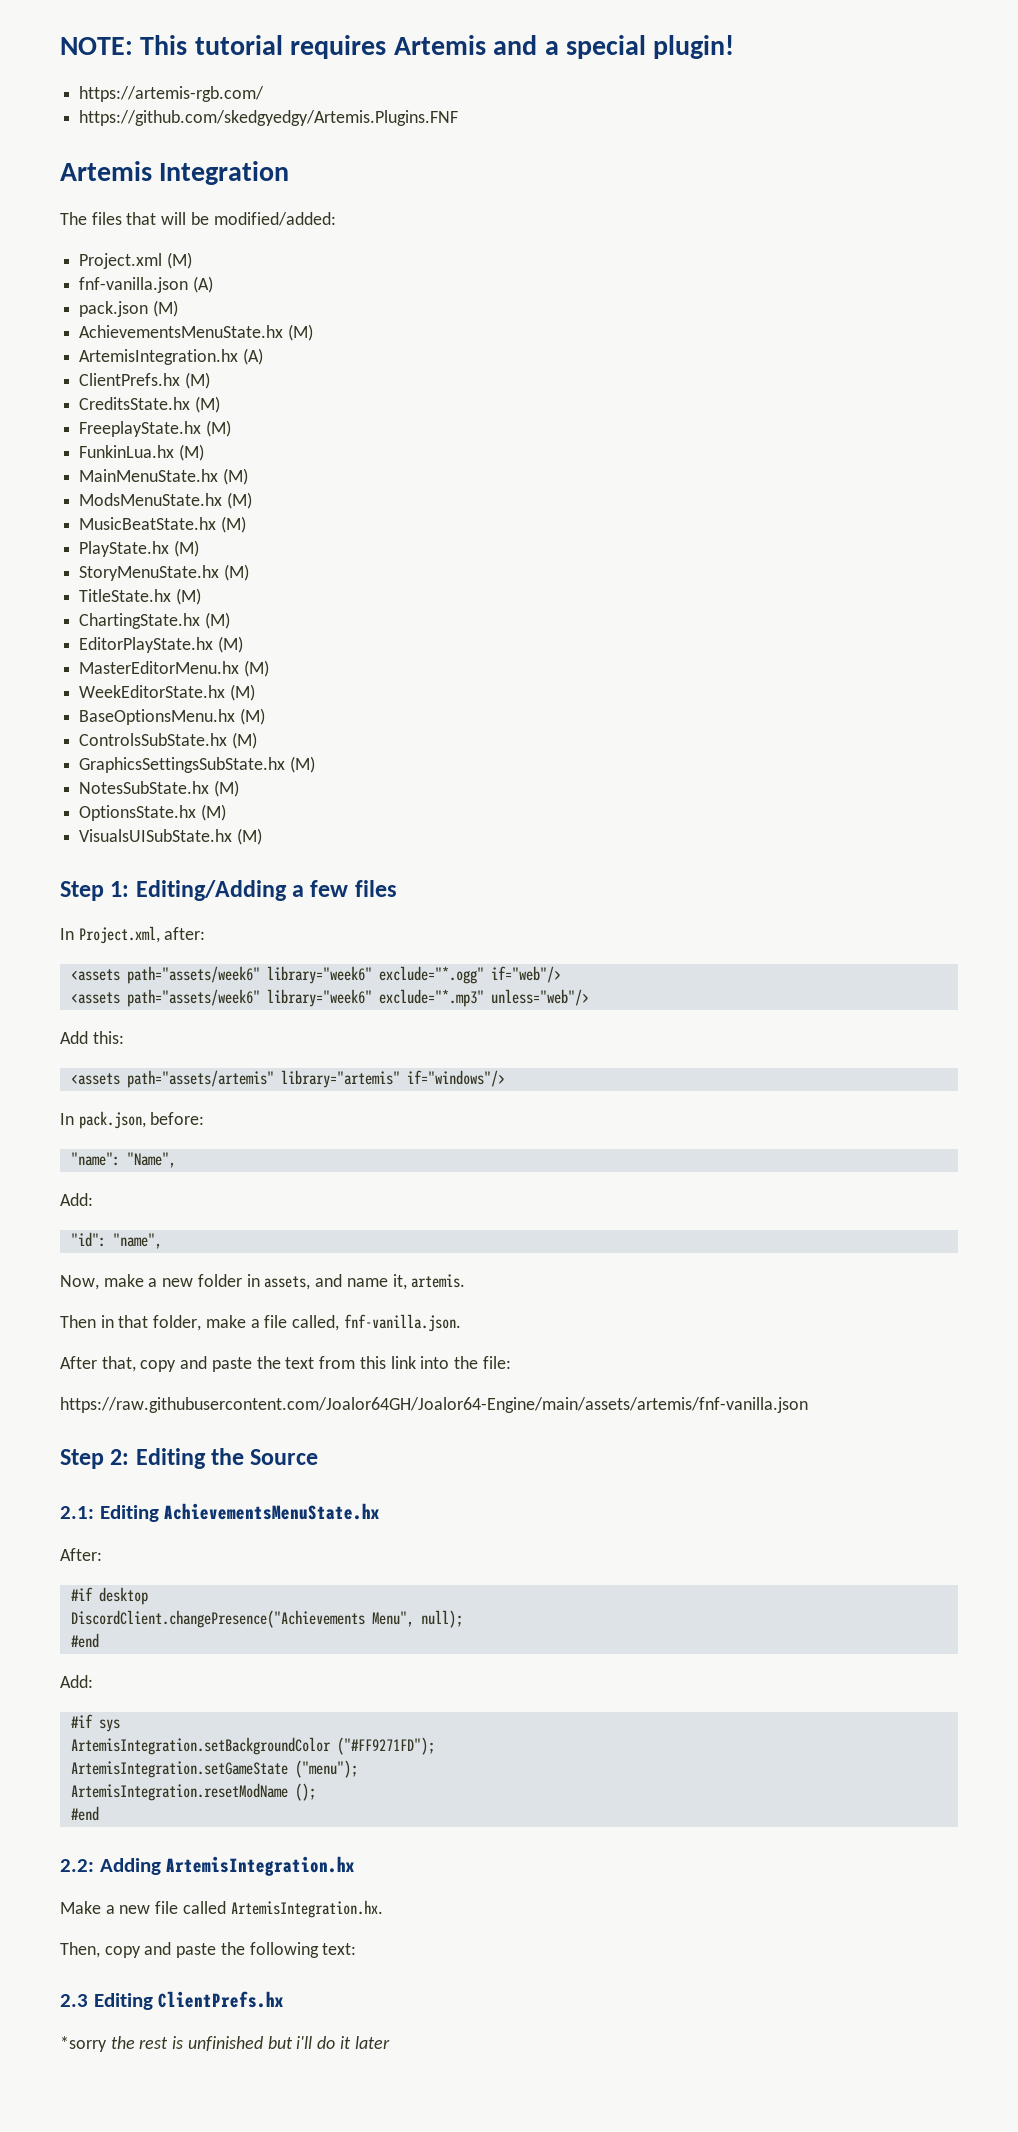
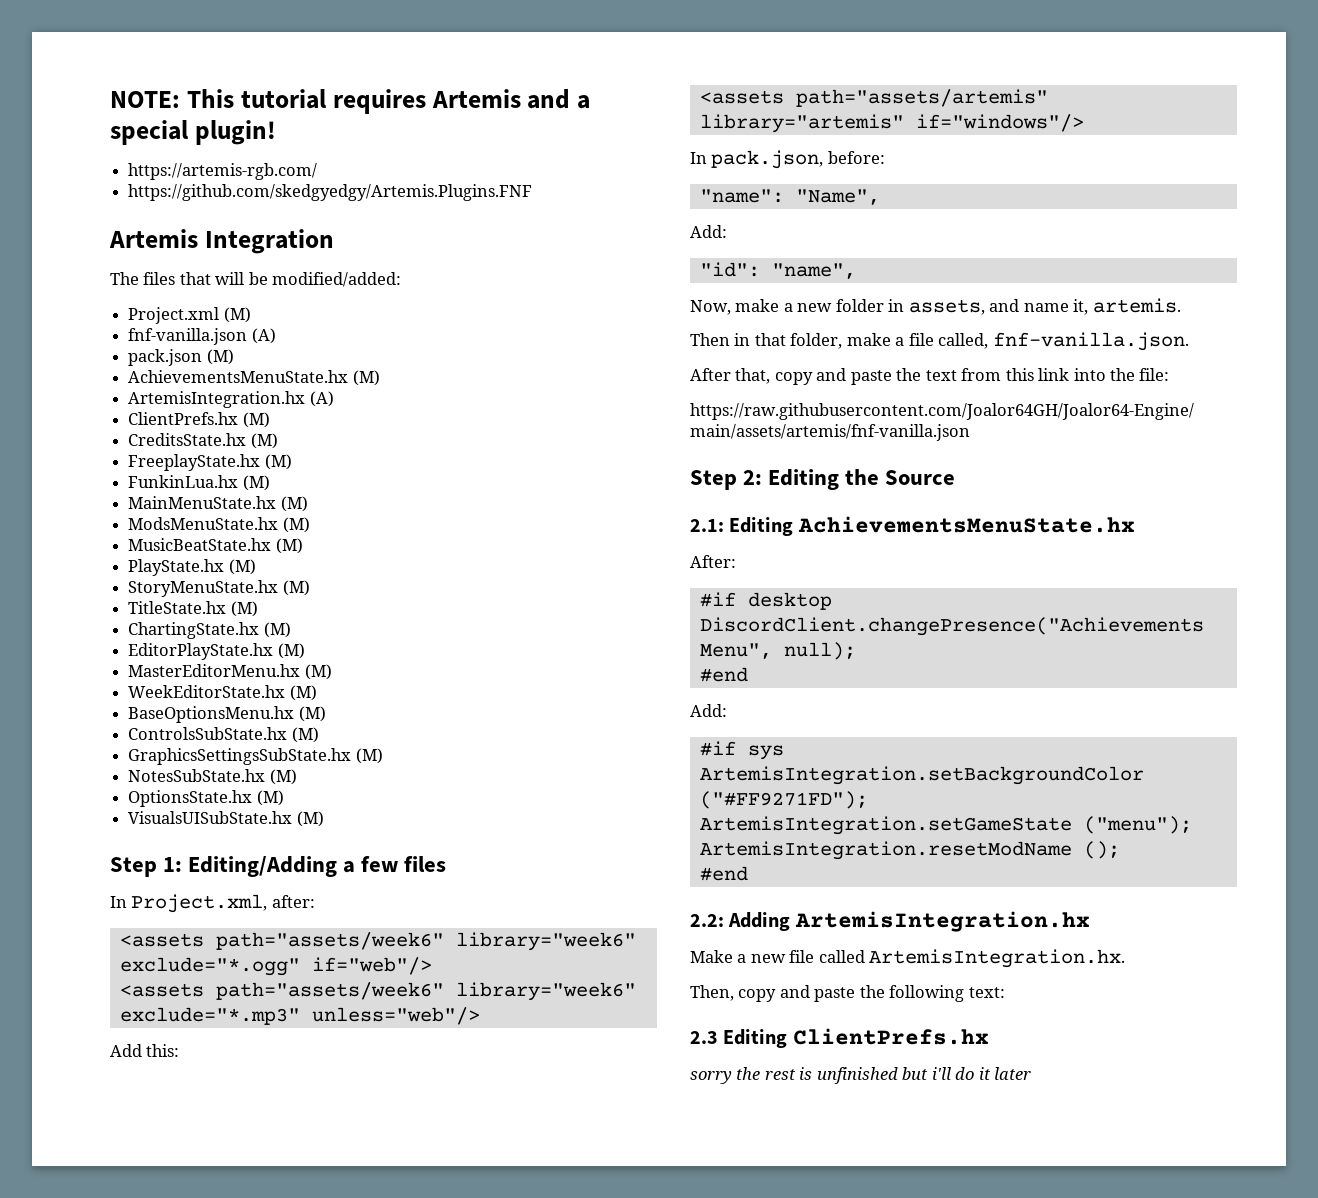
[60,2036,107,2052] *sorry -> [690,1071,732,1084] sorry

